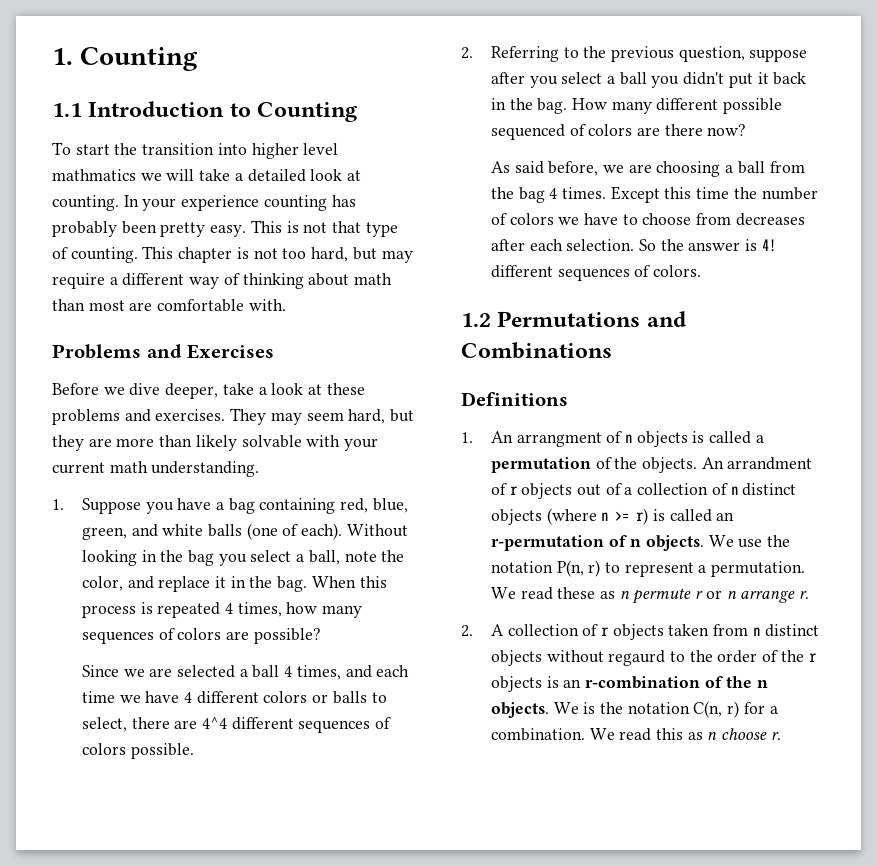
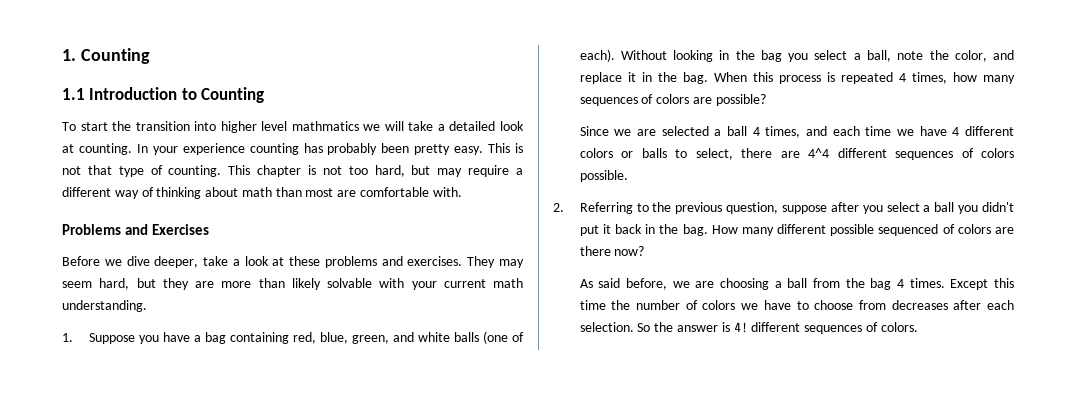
[461,311,686,327] [461,342,612,359] [461,392,568,406] [461,431,764,447] [490,457,813,473] [490,483,797,499] [490,508,735,525] [490,535,791,551] [490,560,806,577] [490,587,810,604] [461,624,819,640] [490,650,817,666] [490,676,769,692] [490,701,778,718] [490,728,781,741] // 1.2 Permutations and Combinations // Definitions // 1. An arrangment of n objects is called a permutation of the objects. An arrandment of r objects out of a collection of n distinct objects (where n >= r) is called an r-permutation of n objects. We use the notation P(n, r) to represent a permutation. We read these as n permute r or n arrange r. // 2. A collection of r objects taken from n distinct objects without regaurd to the order of the r objects is an r-combination of the n objects. We is the notation C(n, r) for a combination. We read this as n choose r. -> (918, 327) none

